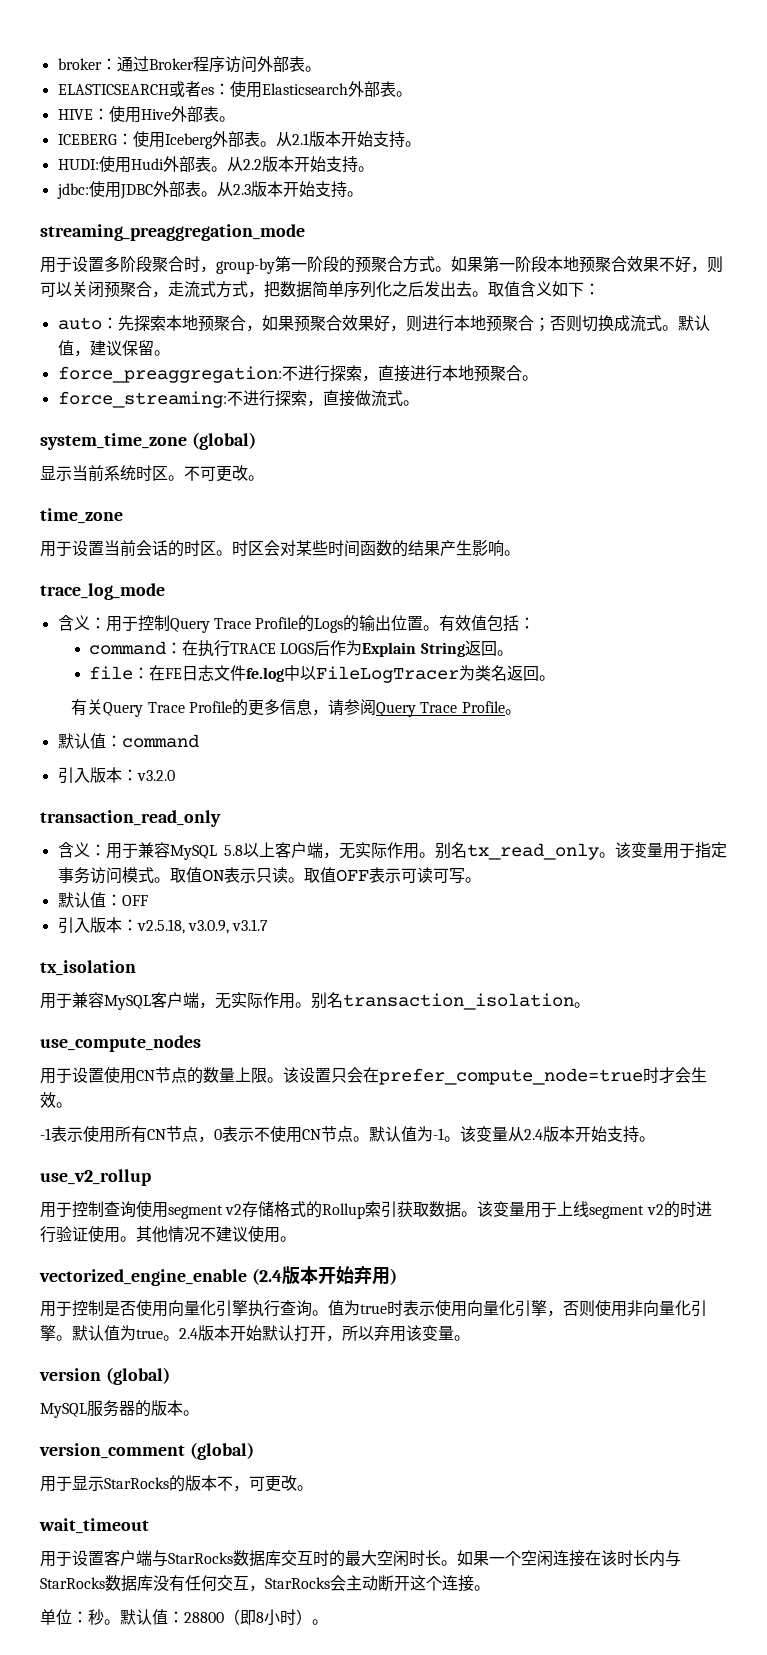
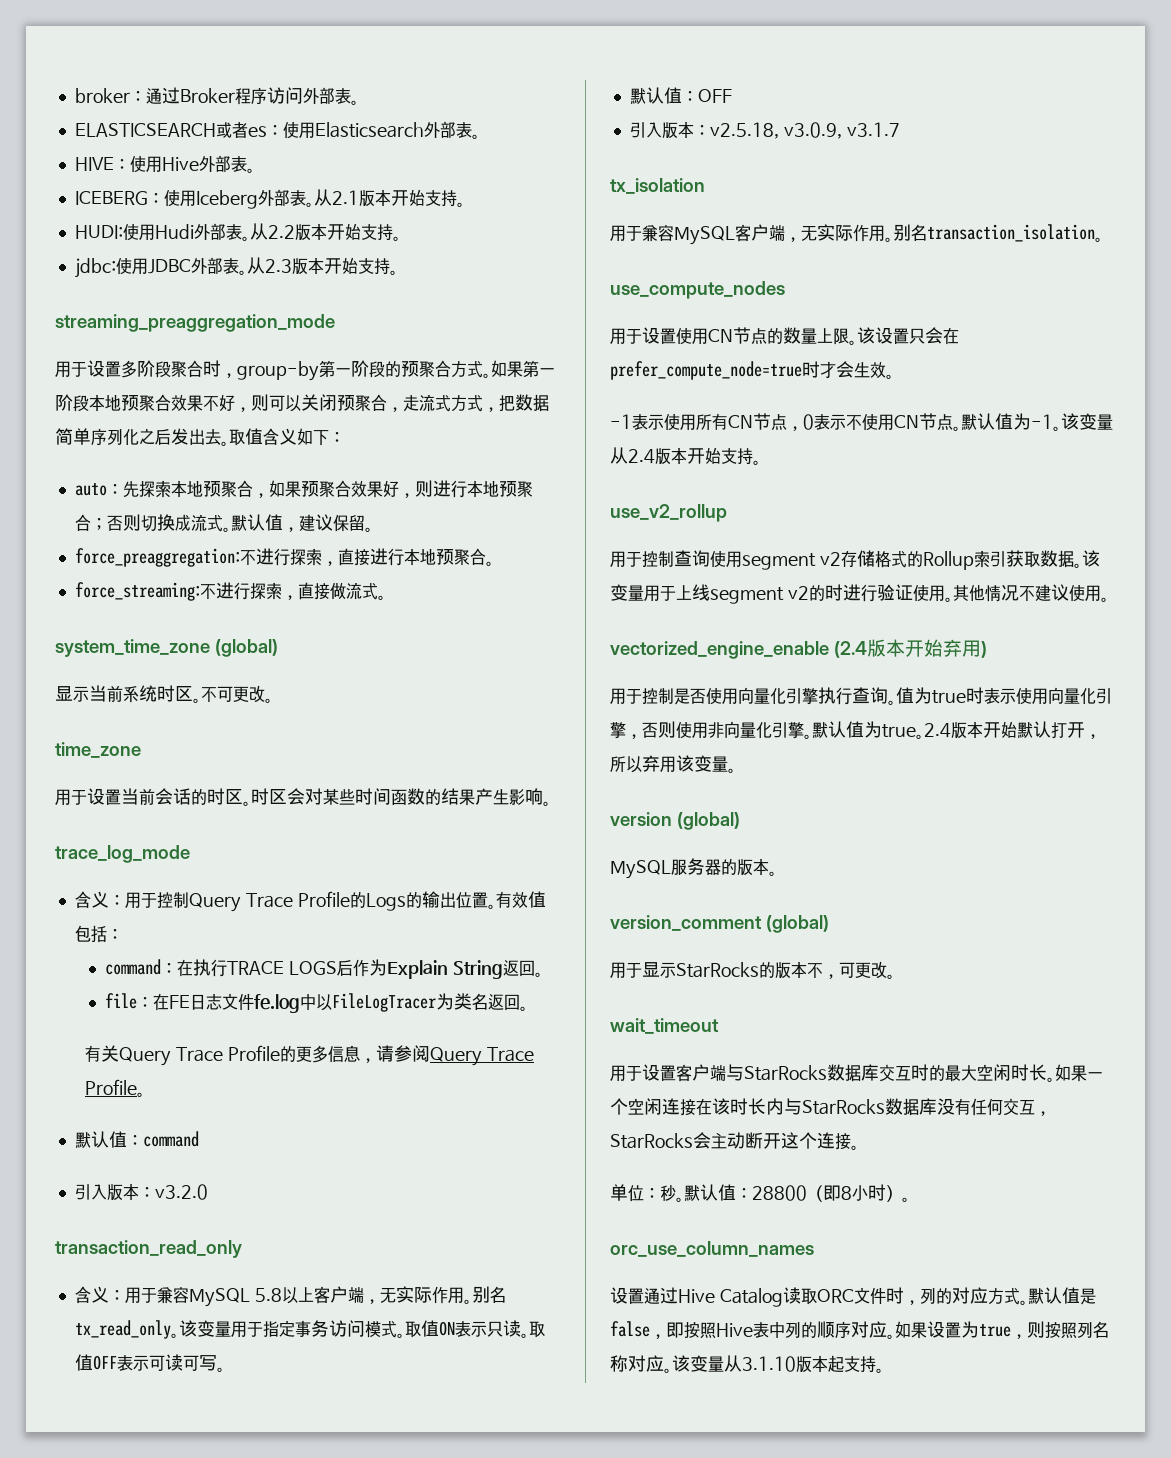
(328, 1622) none -> [610,1241,814,1257] [610,1287,1096,1307] [610,1321,1109,1339] [610,1355,884,1373] // orc_use_column_names // 设置通过Hive Catalog读取ORC文件时，列的对应方式。默认值是false，即按照Hive表中列的顺序对应。如果设置为true，则按照列名称对应。该变量从3.1.10版本起支持。

